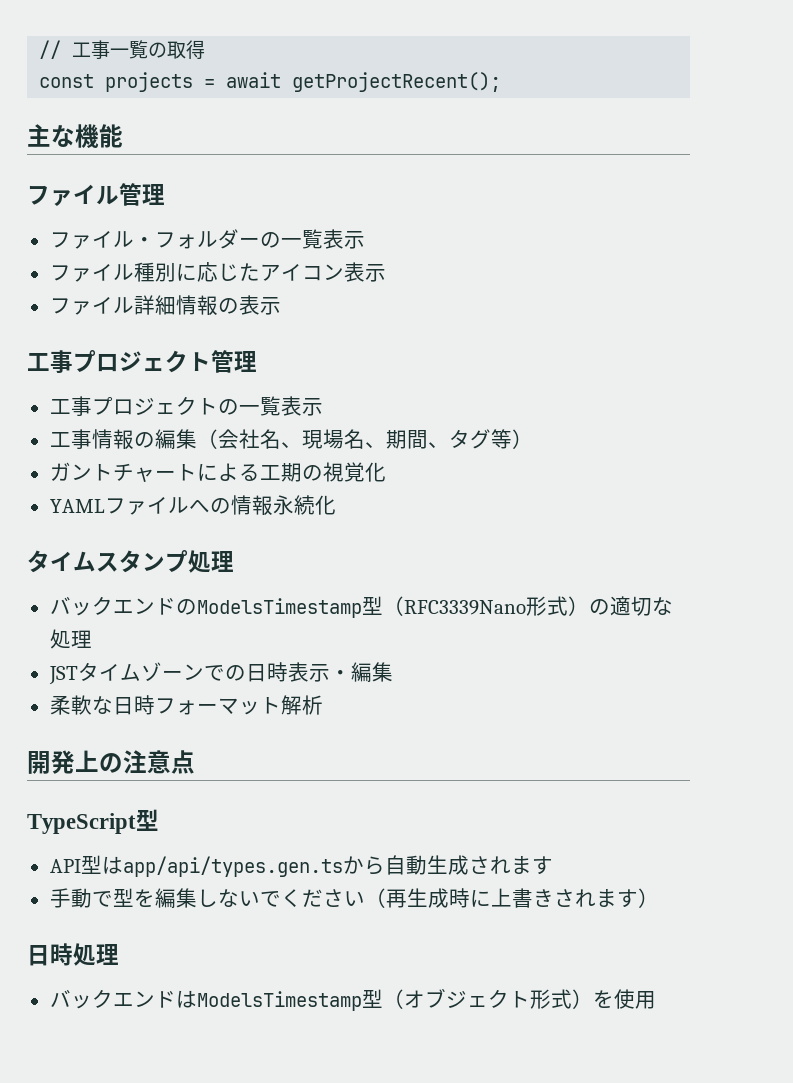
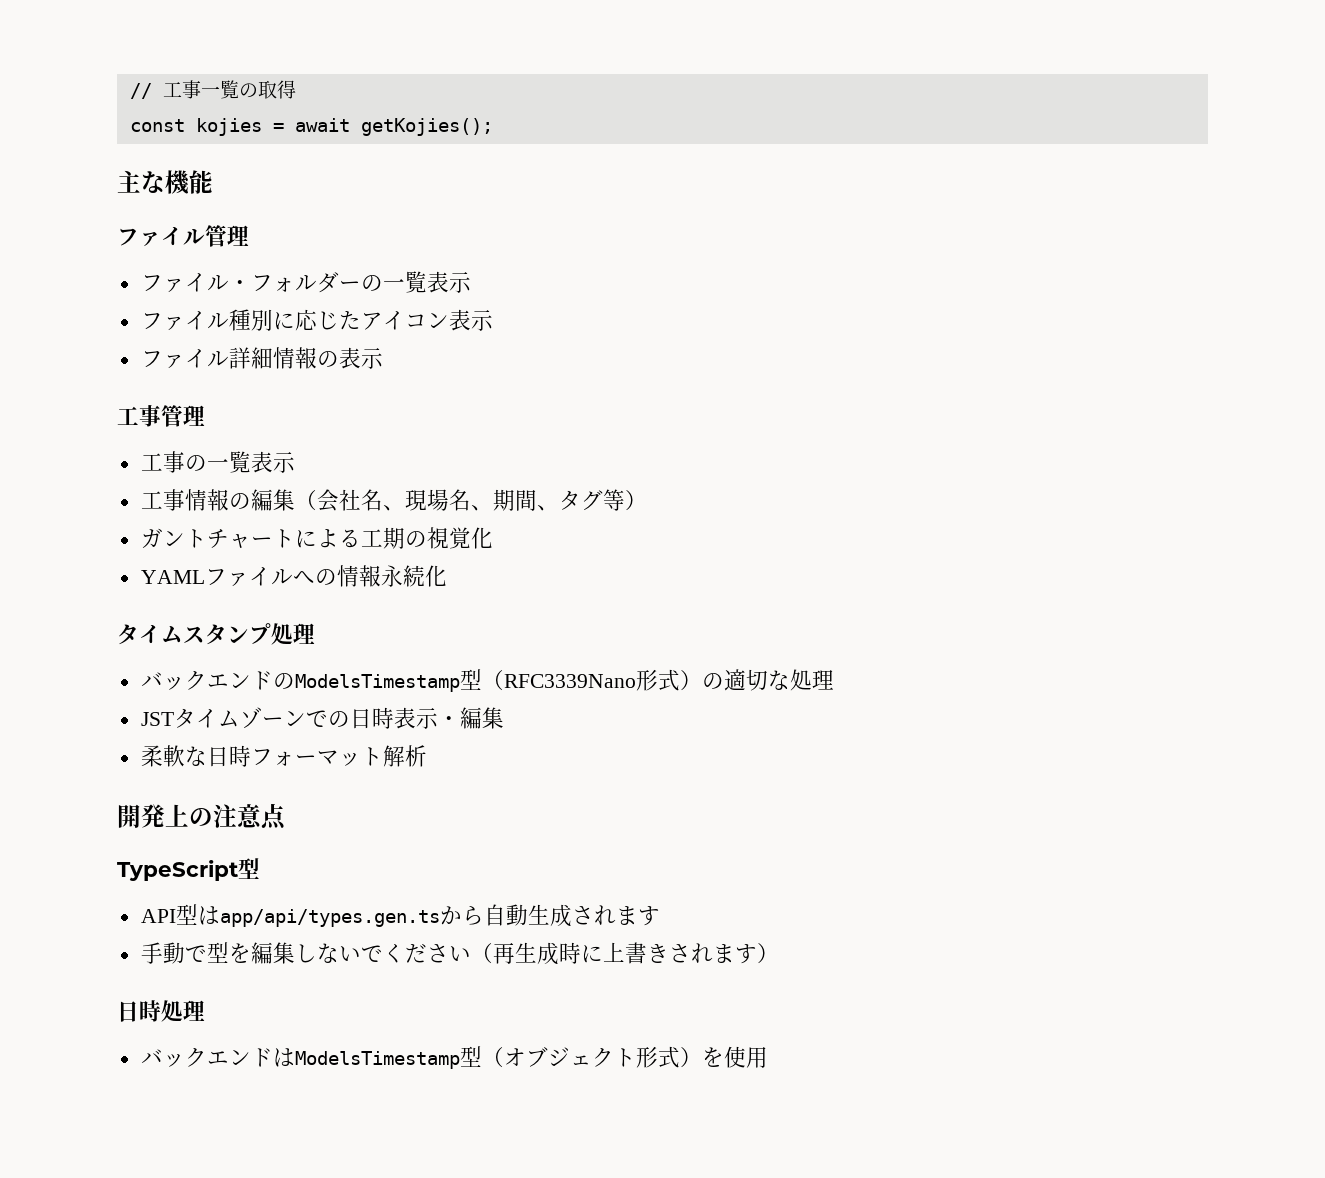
[105,72,194,92] projects -> [195,118,262,136] kojies
[292,72,502,92] getProjectRecent(); -> [360,118,493,136] getKojies();
[73,350,211,373] プロジェクト -> (161, 416) none
[91,396,218,415] プロジェクト -> (185, 462) none

